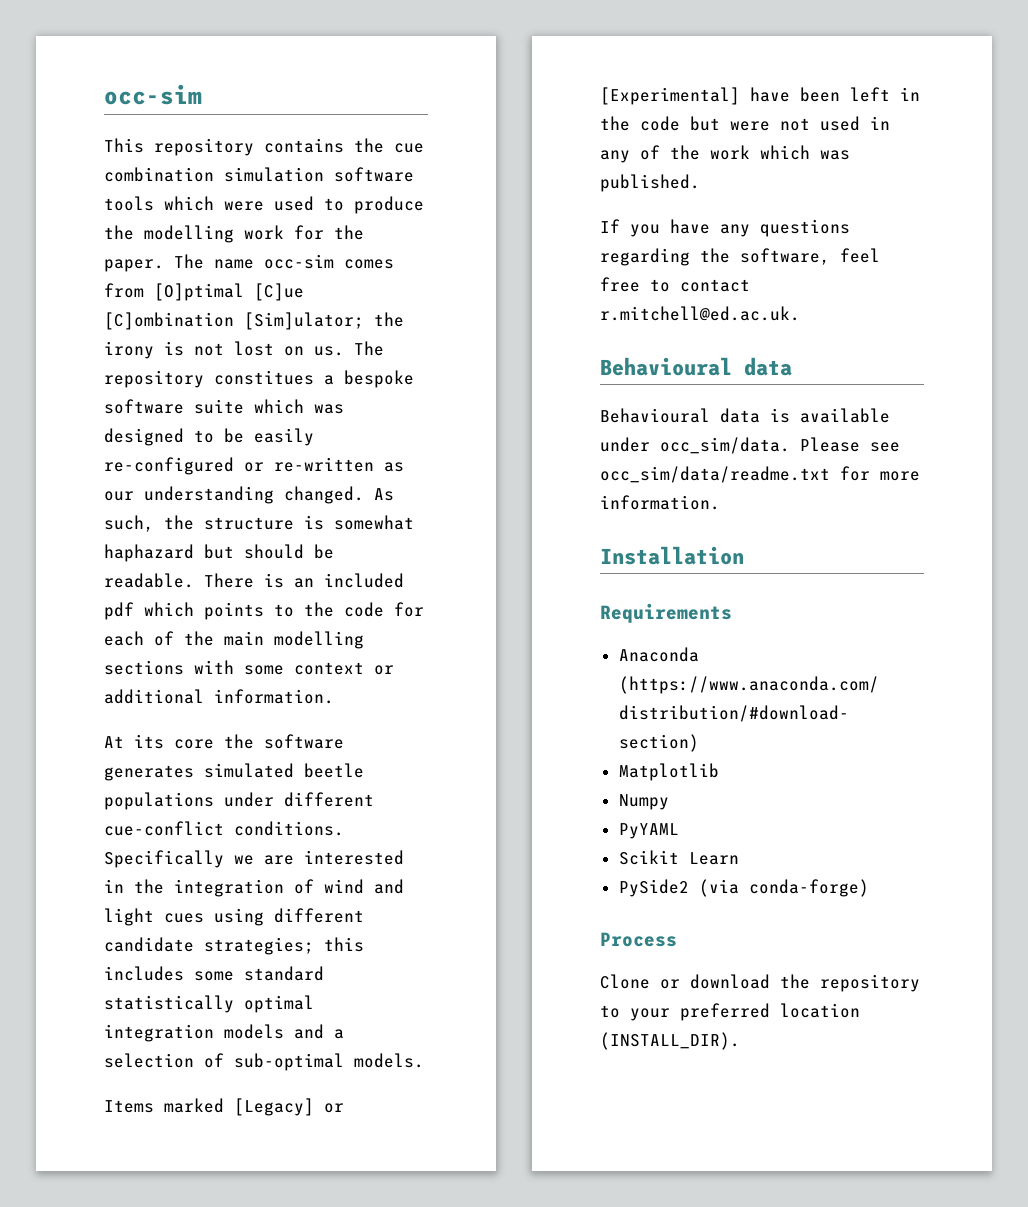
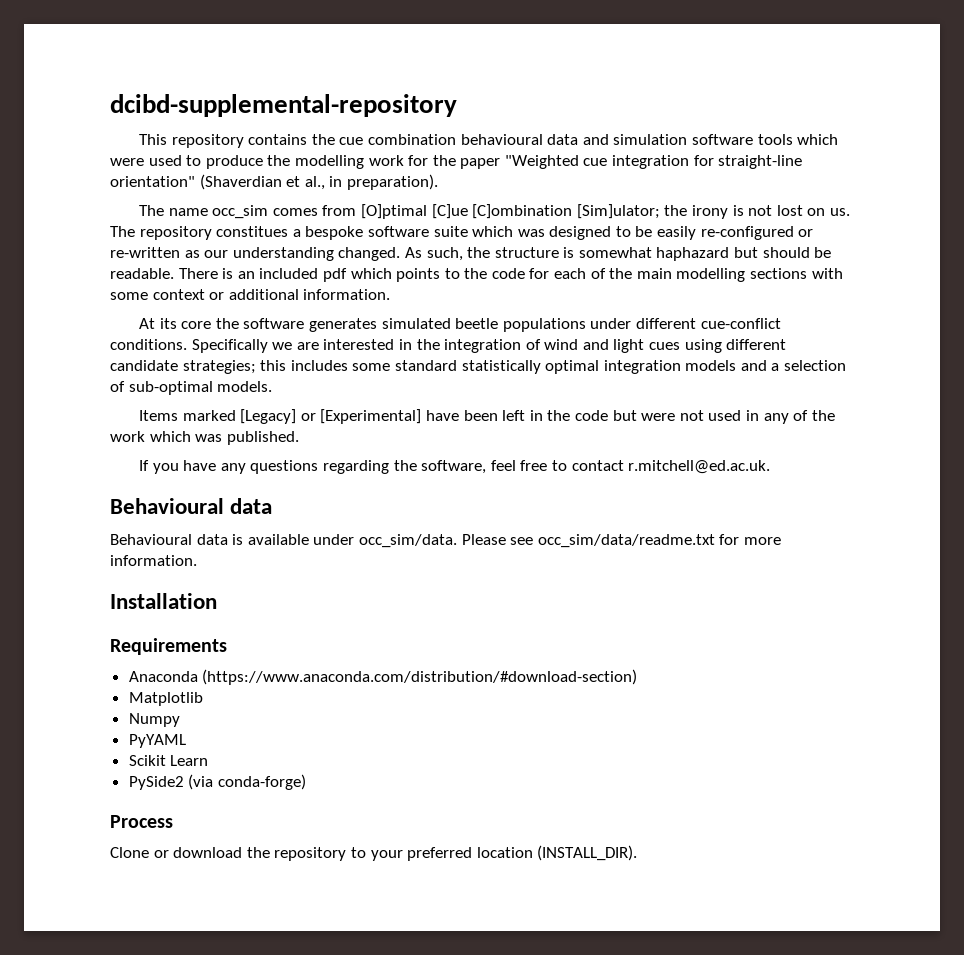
[104,84,202,105] occ-sim -> [110,94,457,117] dcibd-supplemental-repository
(214, 174) none -> [460,134,609,145] behavioural data and
[104,259,164,272] paper. -> [460,155,803,169] [110,174,438,190] paper "Weighted cue integration for straight-line orientation" (Shaverdian et al., in preparation). //
[264,254,334,269] occ-sim -> [212,205,269,219] occ_sim

